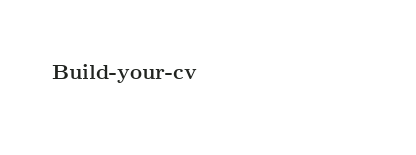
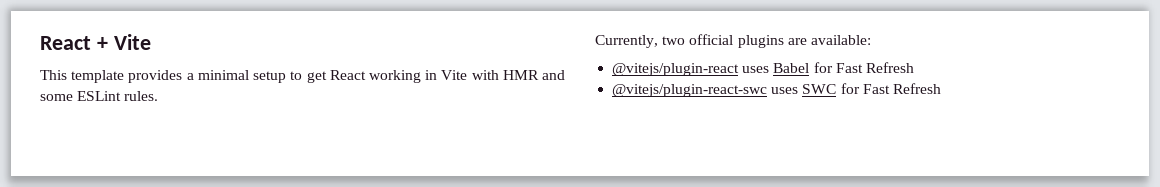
[52,64,197,83] Build-your-cv -> [40,34,151,50] [40,70,566,83] [40,91,159,101] [595,34,871,48] [612,62,914,76] [612,83,941,97] React + Vite // This template provides a minimal setup to get React working in Vite with HMR and some ESLint rules. // Currently, two official plugins are available: // @vitejs/plugin-react uses Babel for Fast Refresh // @vitejs/plugin-react-swc uses SWC for Fast Refresh

